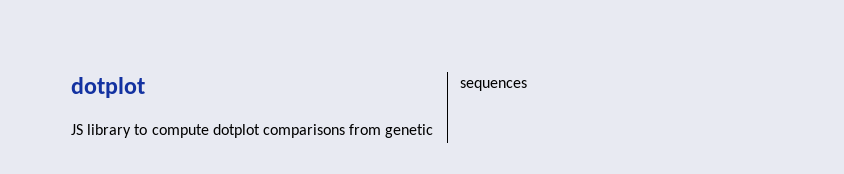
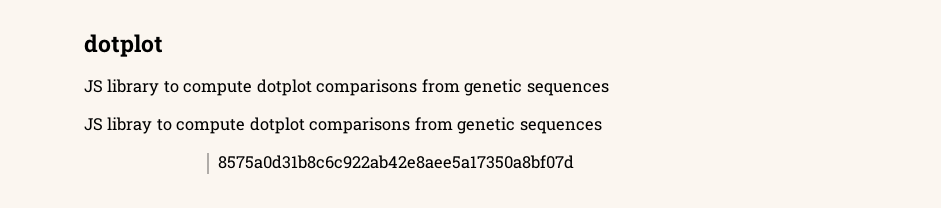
(527, 85) none -> [84,117,602,134] [218,155,575,169] // JS libray to compute dotplot comparisons from genetic sequences // 8575a0d31b8c6c922ab42e8aee5a17350a8bf07d

